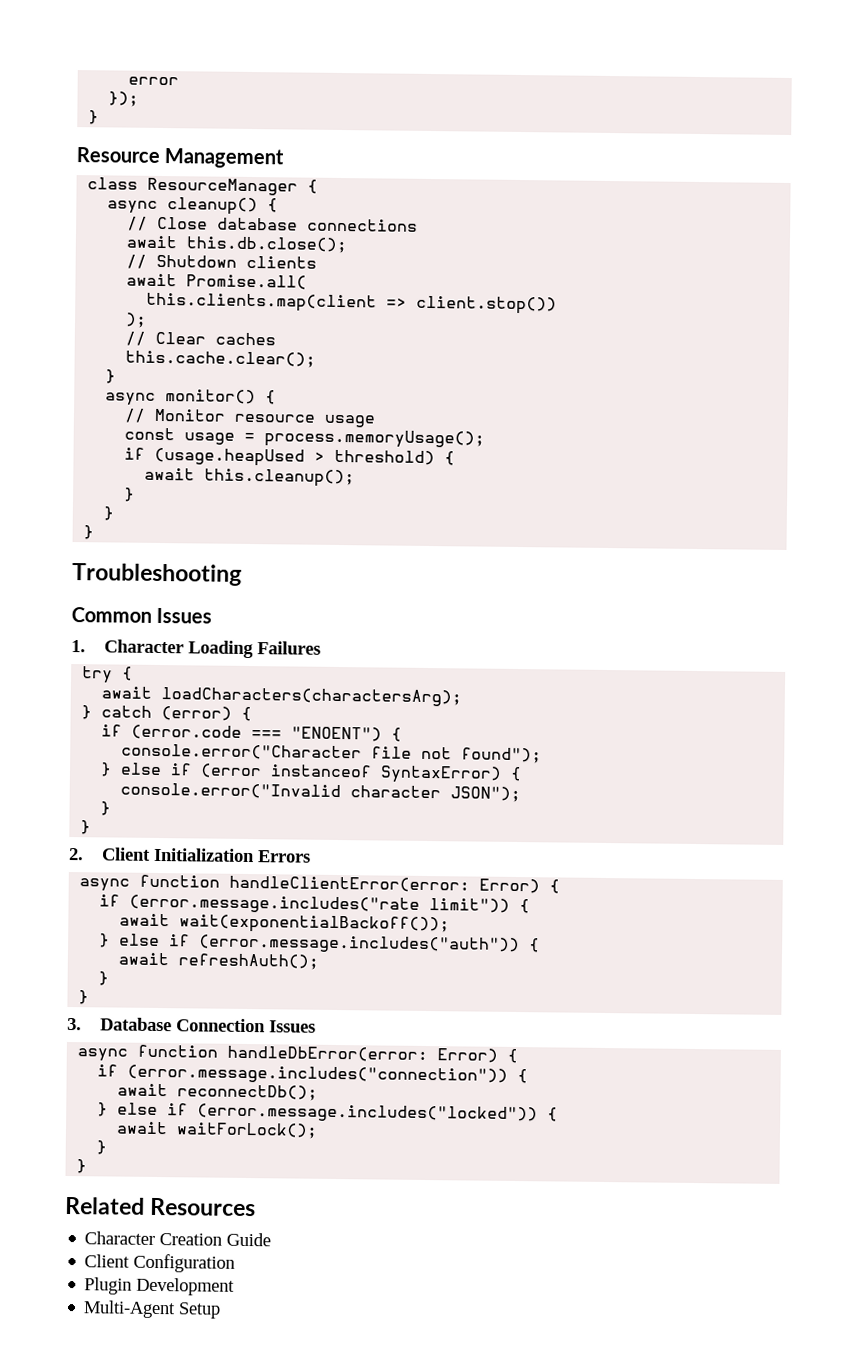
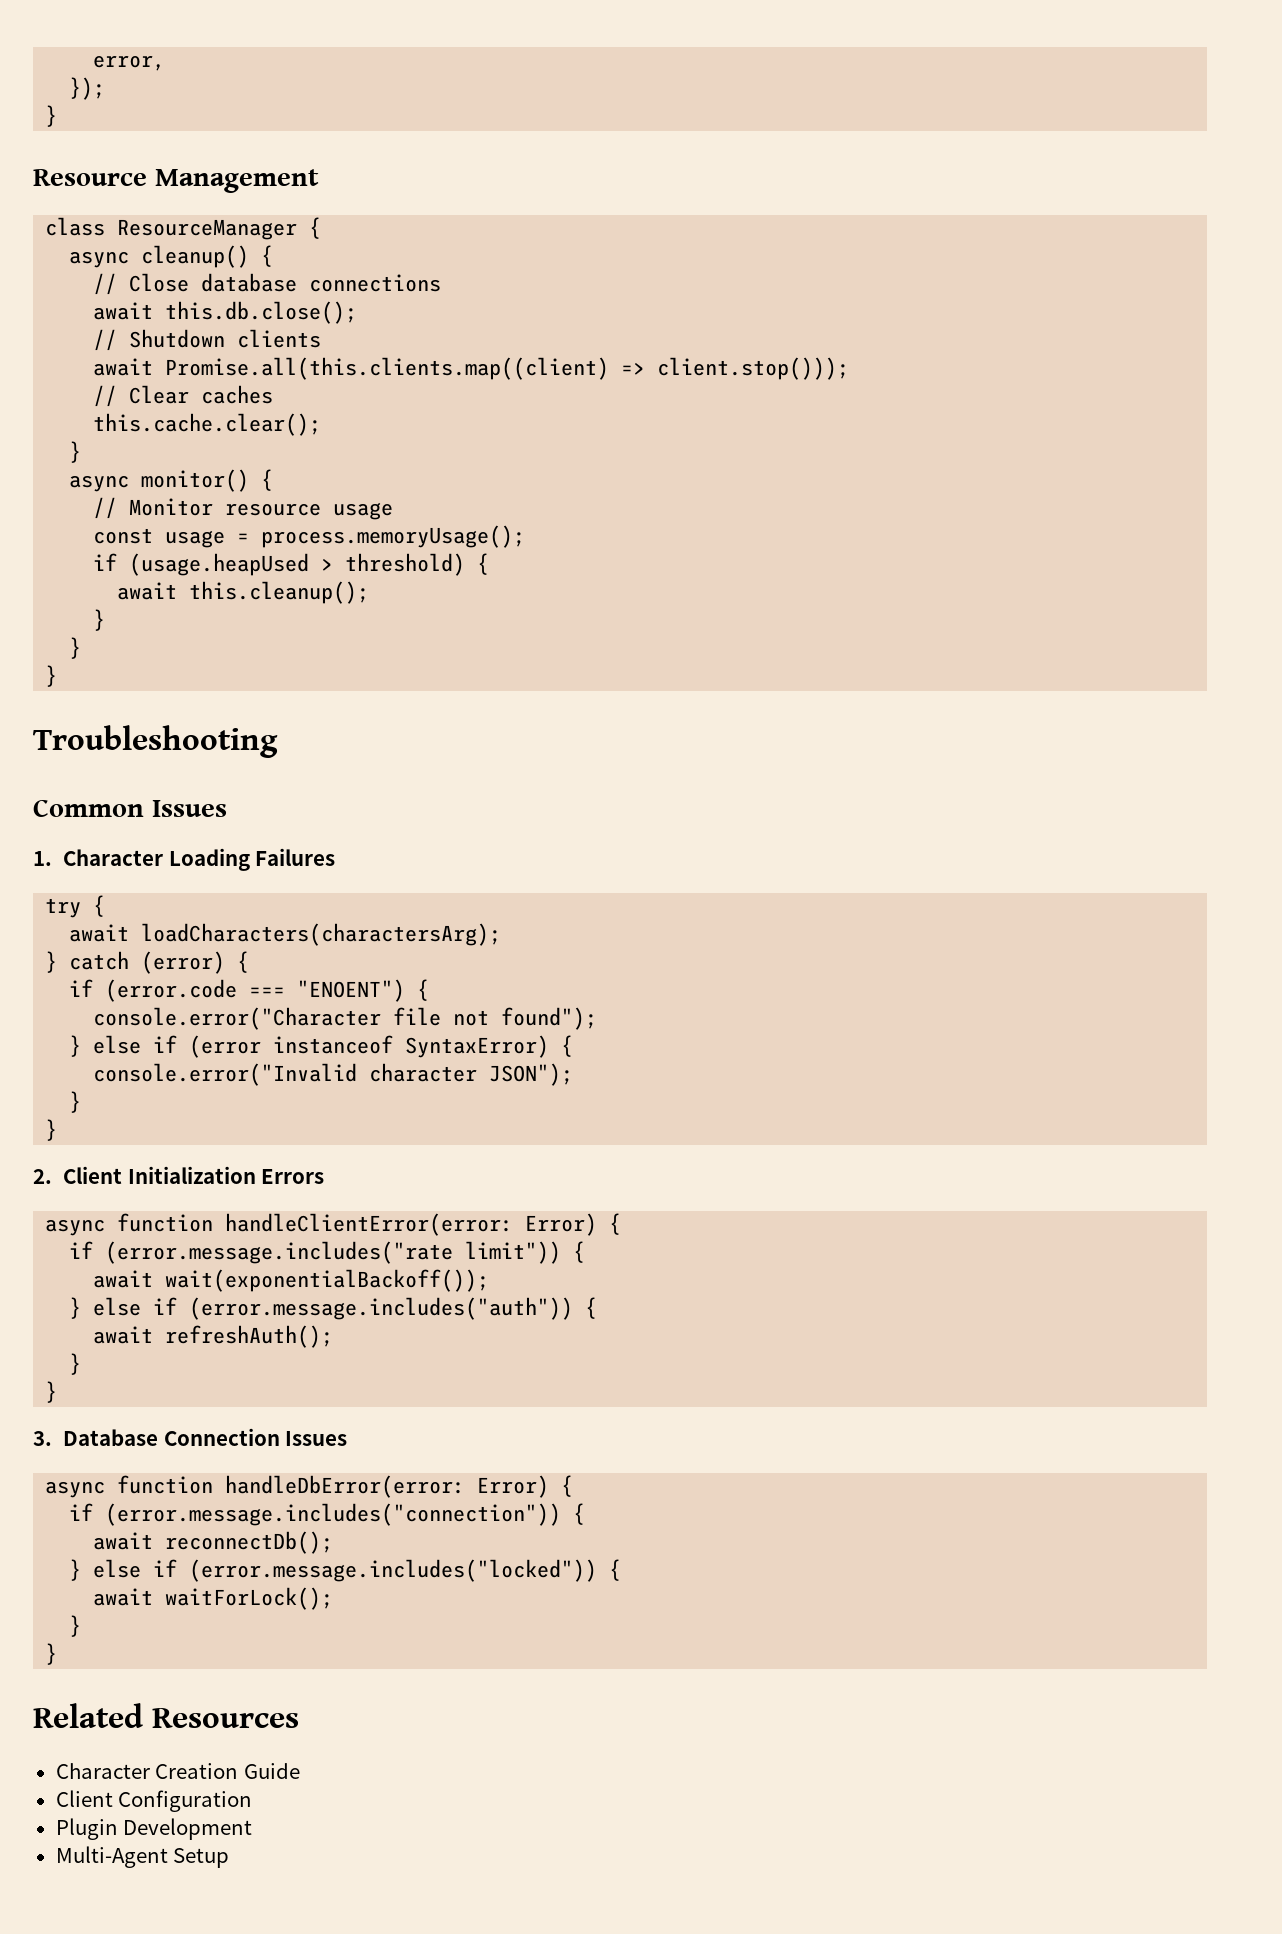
[128,76,180,86] error -> [93,55,166,71] error,
[186,274,308,290] [146,292,558,315] [125,312,148,328] Promise.all( // this.clients.map(client => client.stop()) // ); -> [165,357,850,380] Promise.all(this.clients.map((client) => client.stop()));

